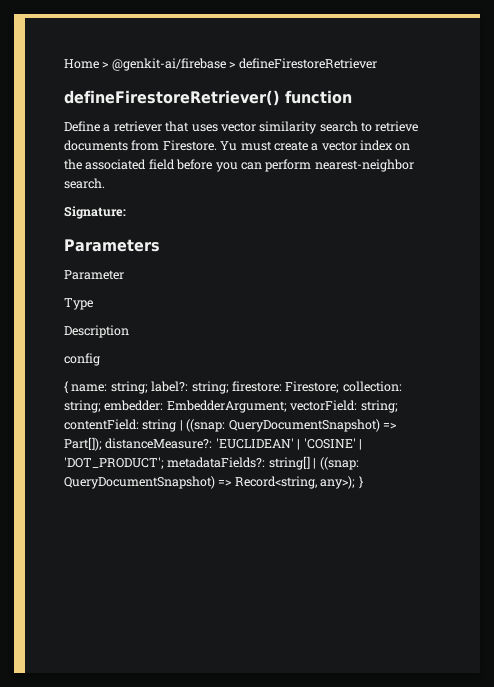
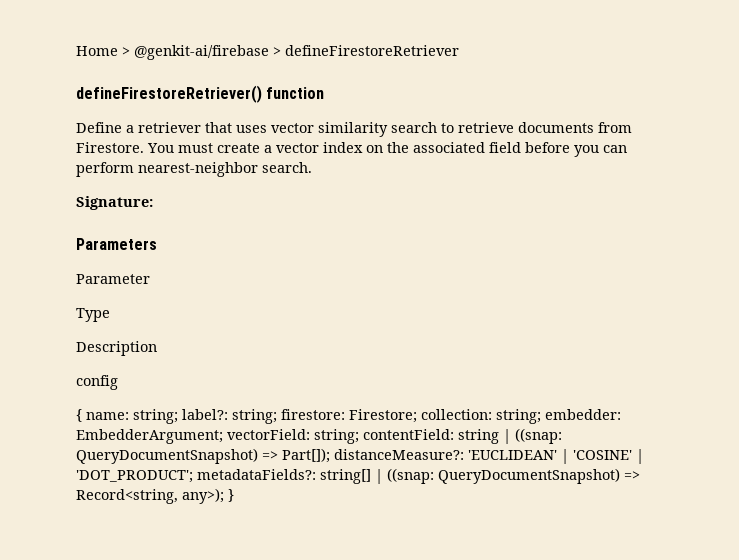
[220,141,238,151] Yu -> [147,143,174,153] You

